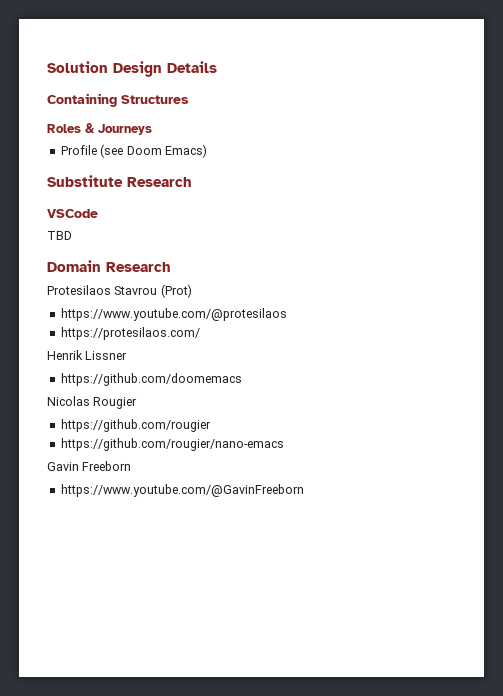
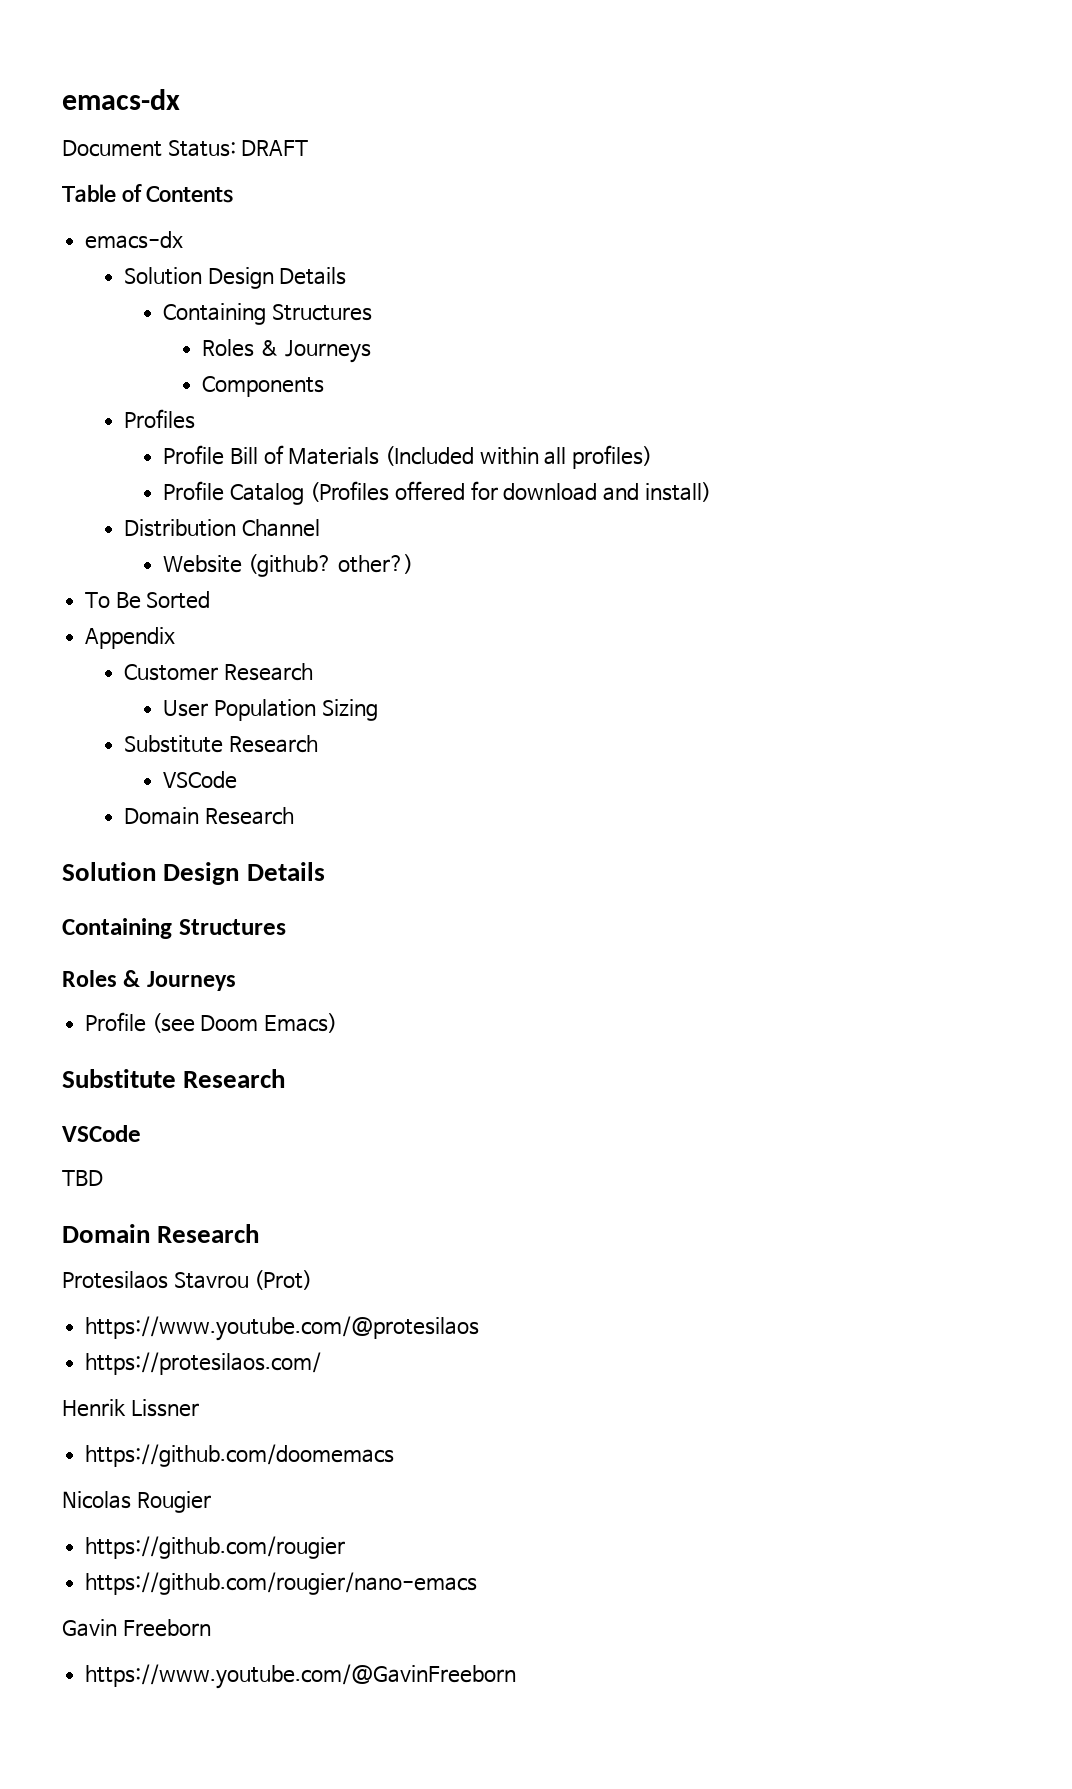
(47, 67) none -> [62,89,180,110] [62,140,309,157] [62,184,234,203] [85,231,184,249] [124,267,347,289] [163,303,372,325] [202,339,371,363] [202,376,325,397] [124,409,196,429] [163,445,652,469] [163,481,711,505] [124,519,320,537] [163,554,413,577] [85,591,211,609] [85,627,176,649] [124,663,313,681] [163,699,378,721] [124,735,318,753] [163,771,238,789] [124,807,294,825] emacs-dx // Document Status: DRAFT // Table of Contents // emacs-dx // Solution Design Details // Containing Structures // Roles & Journeys // Components // Profiles // Profile Bill of Materials (Included within all profiles) // Profile Catalog (Profiles offered for download and install) // Distribution Channel // Website (github? other?) // To Be Sorted // Appendix // Customer Research // User Population Sizing // Substitute Research // VSCode // Domain Research //

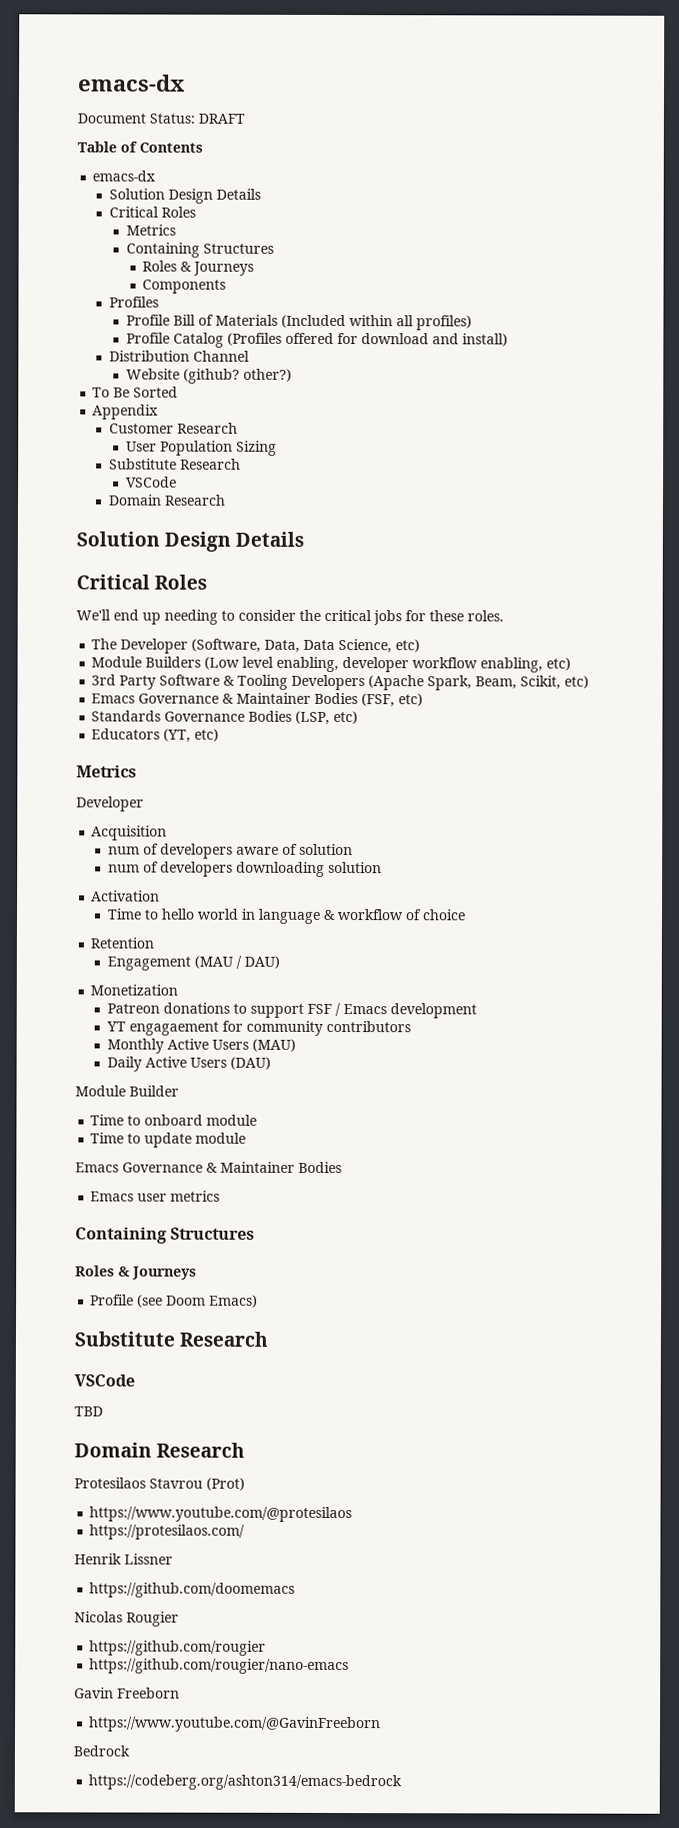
(347, 276) none -> [109,206,197,218] [125,224,176,236] // Critical Roles // Metrics
(325, 871) none -> [76,574,208,590] [76,609,504,626] [91,638,421,654] [91,656,572,673] [91,674,590,691] [91,692,424,708] [91,710,359,725] [91,728,220,743] [76,765,137,778] [76,796,144,812] [91,825,168,841] [108,843,354,859] [108,861,383,877] [91,890,161,902] [107,908,467,924] [90,937,155,949] [107,955,281,971] [90,984,179,996] [107,1002,478,1019] [106,1020,412,1036] [107,1038,297,1054] [107,1056,272,1072] [75,1085,179,1097] [90,1114,258,1126] [90,1132,247,1148] [75,1161,342,1174] [90,1190,221,1202] // Critical Roles // We'll end up needing to consider the critical jobs for these roles. // The Developer (Software, Data, Data Science, etc) // Module Builders (Low level enabling, developer workflow enabling, etc) // 3rd Party Software & Tooling Developers (Apache Spark, Beam, Scikit, etc) // Emacs Governance & Maintainer Bodies (FSF, etc) // Standards Governance Bodies (LSP, etc) // Educators (YT, etc) // Metrics // Developer // Acquisition // num of developers aware of solution // num of developers downloading solution // Activation // Time to hello world in language & workflow of choice // Retention // Engagement (MAU / DAU) // Monetization // Patreon donations to support FSF / Emacs development // YT engagaement for community contributors // Monthly Active Users (MAU) // Daily Active Users (DAU) // Module Builder // Time to onboard module // Time to update module // Emacs Governance & Maintainer Bodies // Emacs user metrics
(517, 1676) none -> [73,1745,130,1757] [88,1774,403,1791] // Bedrock // https://codeberg.org/ashton314/emacs-bedrock

